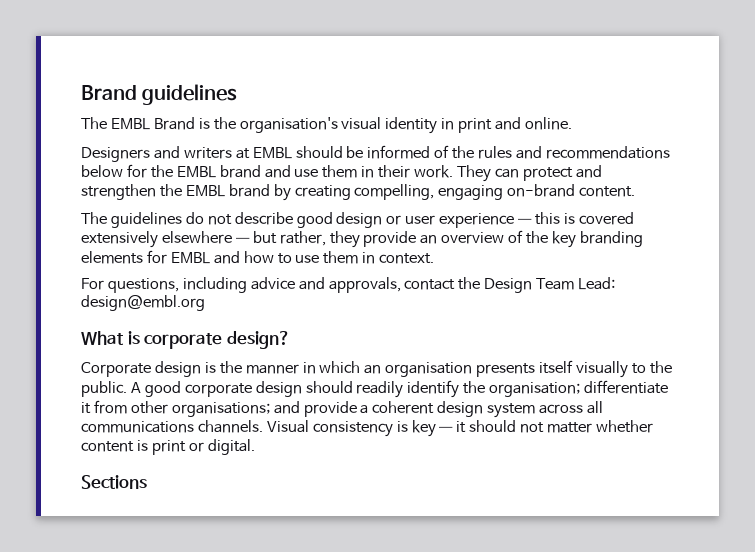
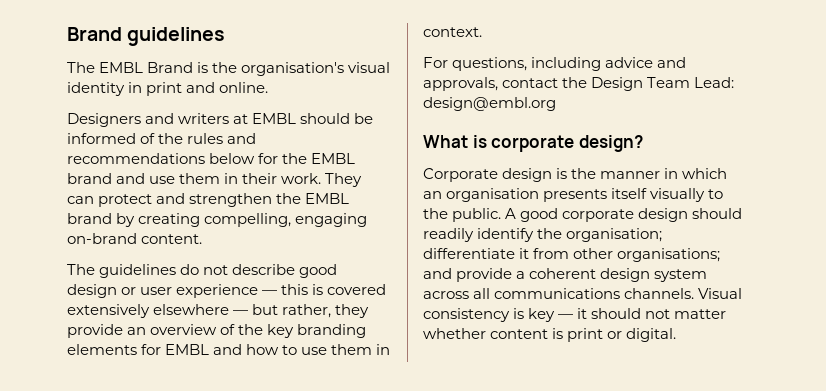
[81,475,147,489] // Sections -> (677, 335) none

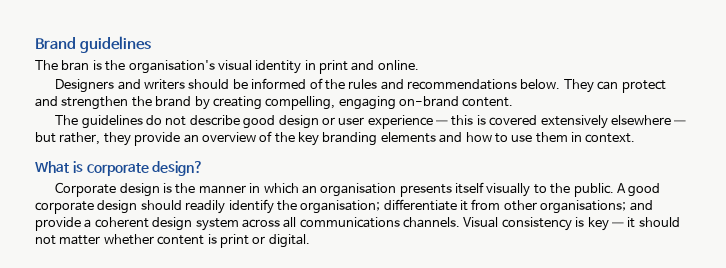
[99,62,194,73] EMBL Brand -> [61,60,90,71] bran
[233,113,297,124] at EMBL -> (186, 84) none
[209,153,356,164] [67,173,322,184] below for the EMBL brand and use them in their work. -> [520,79,561,89] below.
[305,193,350,204] EMBL -> (152, 101) none
[141,344,210,355] for EMBL -> (436, 137) none
[423,57,687,71] [423,77,735,91] [423,97,556,111] // For questions, including advice and approvals, contact the Design Team Lead: design@embl.org -> (636, 138) none

